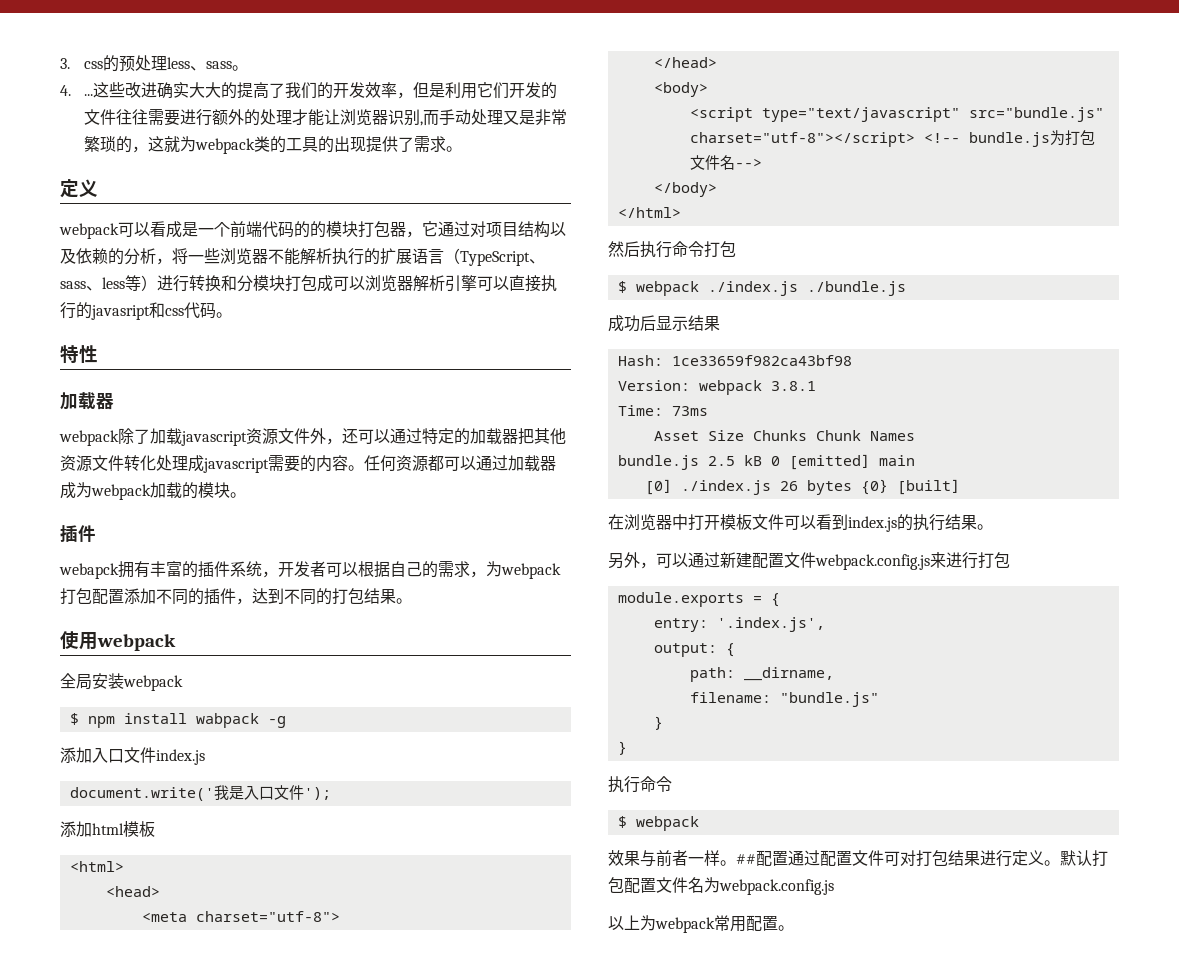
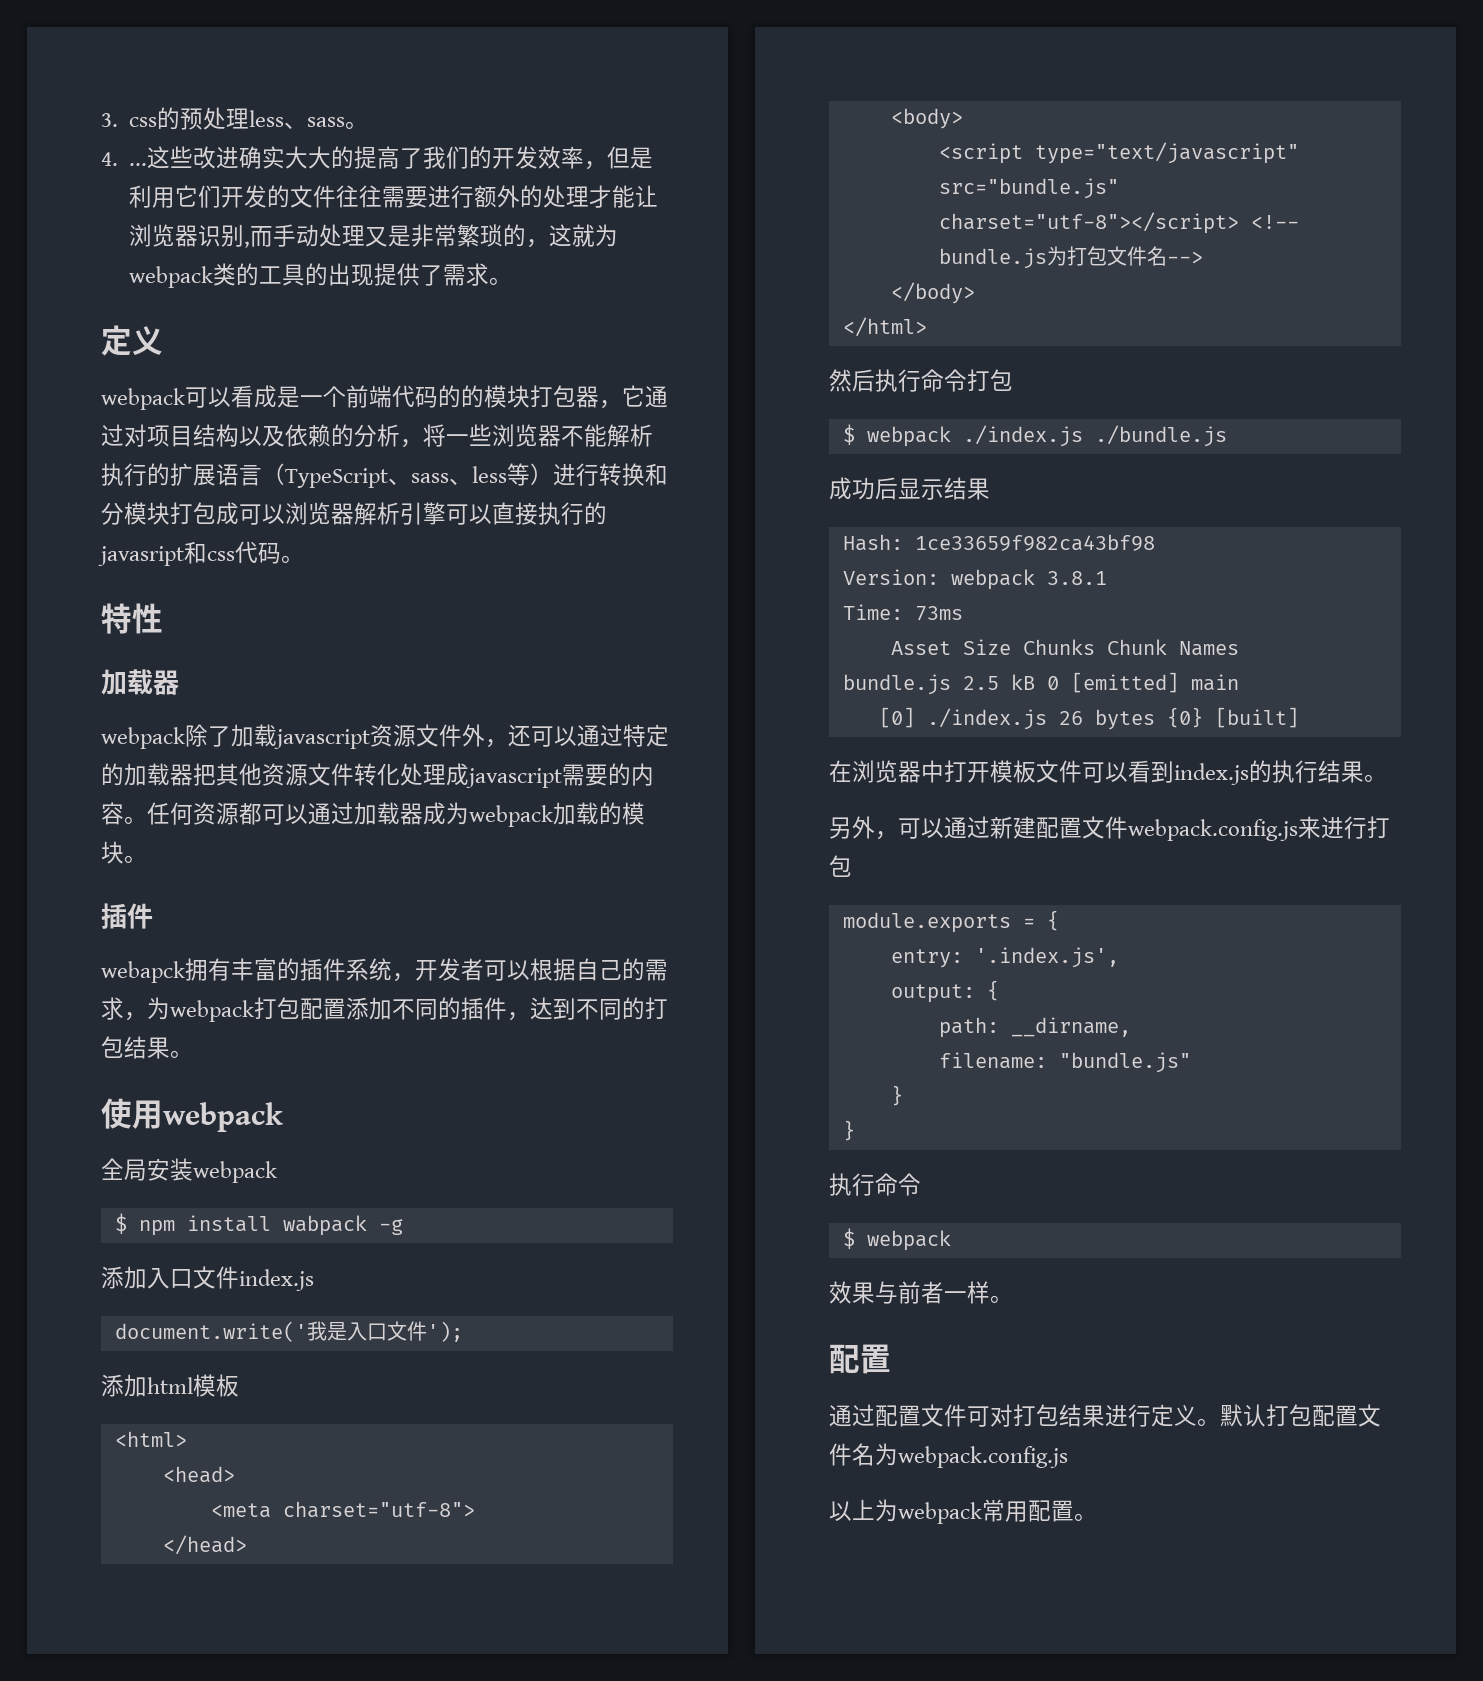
[736,850,788,866] ##配置 -> [829,1344,891,1374] // 配置 //

